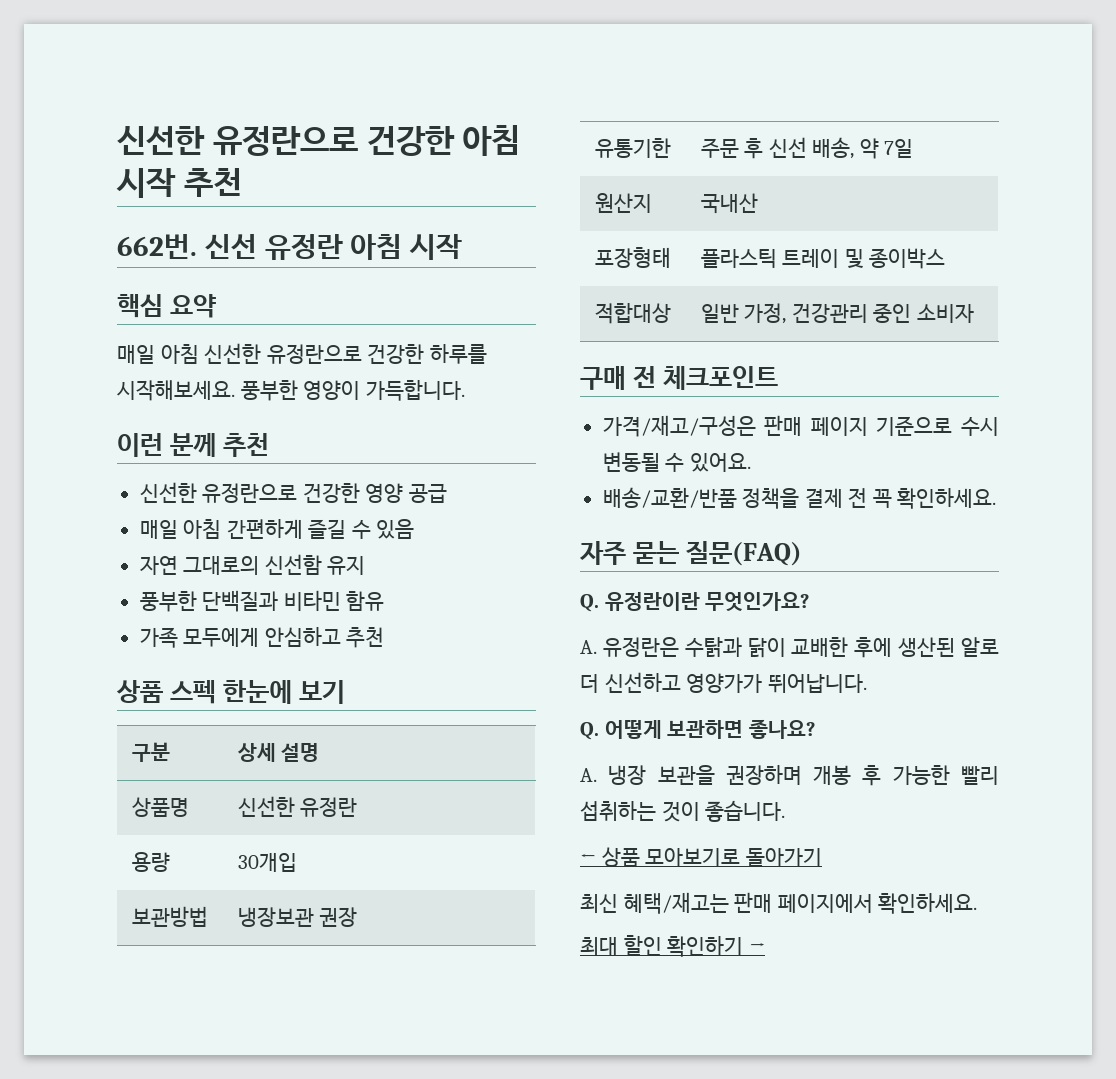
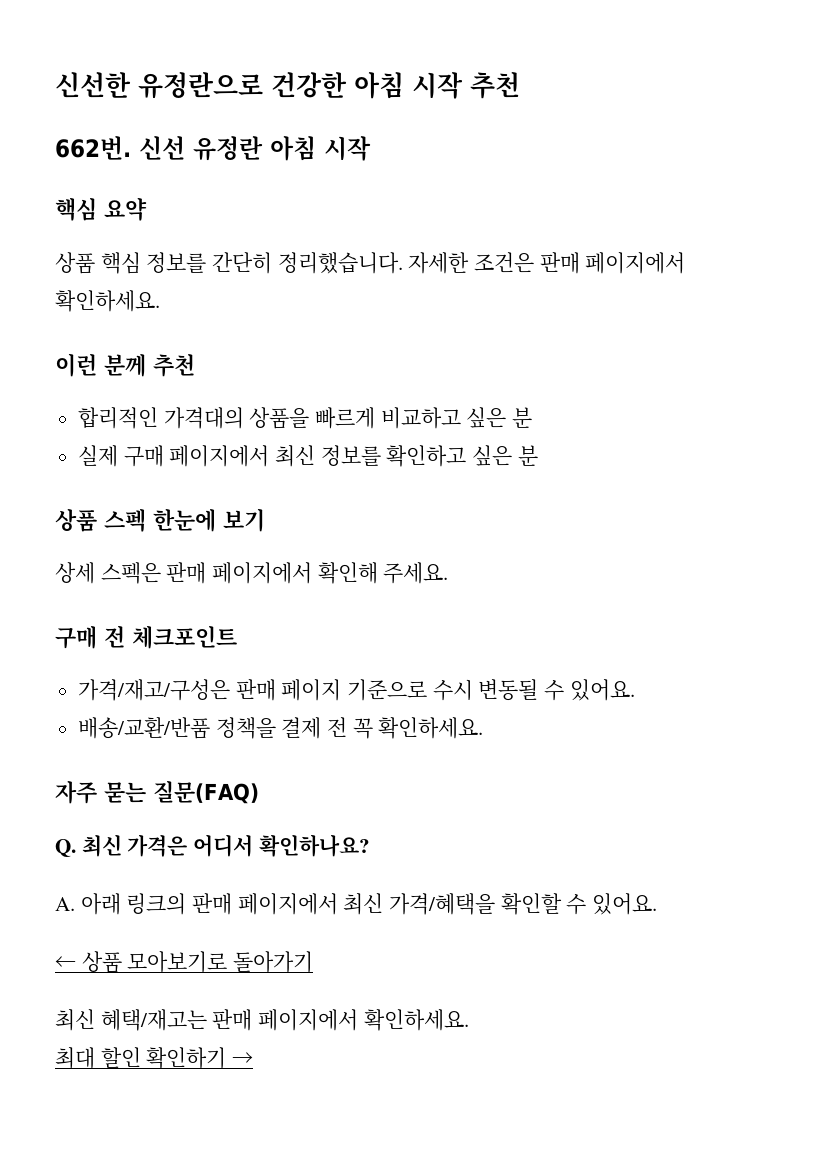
[117,343,487,364] [117,379,465,401] [117,433,269,457] [139,482,447,503] [139,519,415,539] [139,554,366,575] [139,590,385,612] [139,627,385,648] [116,680,345,704] [131,742,170,762] [236,743,320,762] [131,797,189,817] [237,796,358,817] [131,852,170,872] [237,853,297,872] [131,906,208,927] [237,907,358,927] [594,138,671,158] [700,137,914,159] [594,193,652,213] [700,193,758,214] [594,247,671,268] [700,248,946,269] [594,302,671,324] [700,303,974,324] 매일 아침 신선한 유정란으로 건강한 하루를 시작해보세요. 풍부한 영양이 가득합니다. // 이런 분께 추천 // 신선한 유정란으로 건강한 영양 공급 // 매일 아침 간편하게 즐길 수 있음 // 자연 그대로의 신선함 유지 // 풍부한 단백질과 비타민 함유 // 가족 모두에게 안심하고 추천 // 상품 스펙 한눈에 보기 // 구분 | 상세 설명 // 상품명 | 신선한 유정란 // 용량 | 30개입 // 보관방법 | 냉장보관 권장 // 유통기한 | 주문 후 신선 배송, 약 7일 // 원산지 | 국내산 // 포장형태 | 플라스틱 트레이 및 종이박스 // 적합대상 | 일반 가정, 건강관리 중인 소비자 -> [55,252,686,274] [55,290,160,312] [55,353,195,377] [78,407,533,429] [78,445,538,467] [55,508,265,532] [55,562,449,584] 상품 핵심 정보를 간단히 정리했습니다. 자세한 조건은 판매 페이지에서 확인하세요. // 이런 분께 추천 // 합리적인 가격대의 상품을 빠르게 비교하고 싶은 분 // 실제 구매 페이지에서 최신 정보를 확인하고 싶은 분 // 상품 스펙 한눈에 보기 // 상세 스펙은 판매 페이지에서 확인해 주세요.
[604,592,810,611] [580,637,999,658] [580,672,867,693] [580,719,815,740] [580,765,999,786] [580,800,786,822] 유정란이란 무엇인가요? // A. 유정란은 수탉과 닭이 교배한 후에 생산된 알로 더 신선하고 영양가가 뛰어납니다. // Q. 어떻게 보관하면 좋나요? // A. 냉장 보관을 권장하며 개봉 후 가능한 빨리 섭취하는 것이 좋습니다. -> [81,834,370,857] [55,893,658,915] 최신 가격은 어디서 확인하나요? // A. 아래 링크의 판매 페이지에서 최신 가격/혜택을 확인할 수 있어요.

